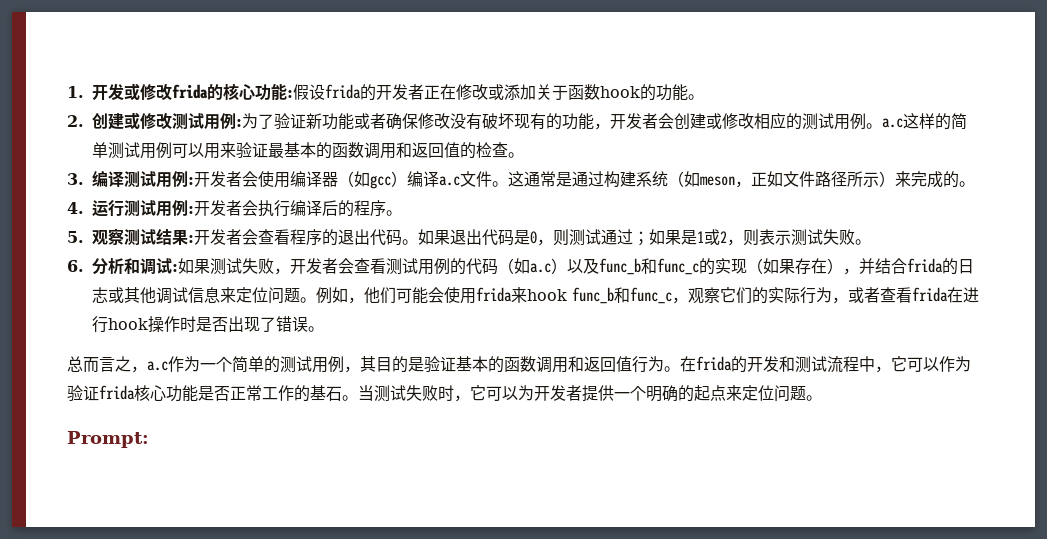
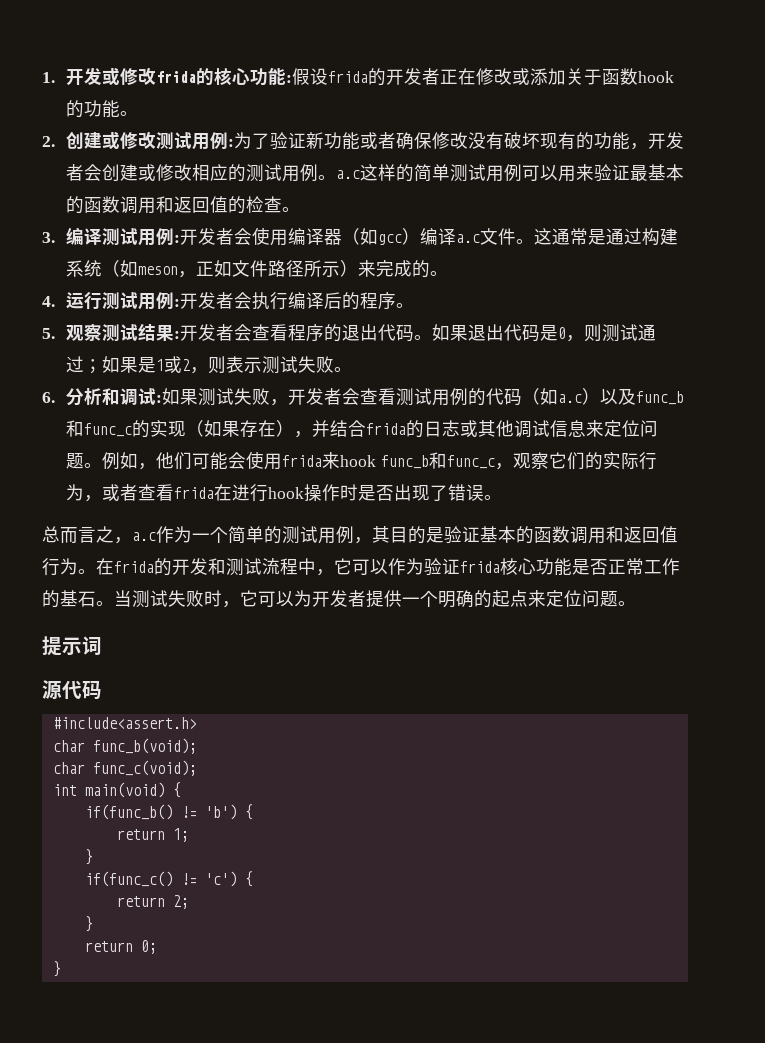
[67,431,149,448] Prompt: -> [42,636,102,656] [42,680,102,700] [52,717,197,729] [52,738,197,754] [52,760,197,776] [52,782,181,798] [84,804,253,820] [116,828,189,842] [84,849,93,865] [84,871,253,887] [116,895,189,909] [84,916,93,932] [84,940,157,954] [52,961,61,977] 提示词 // 源代码 // #include<assert.h> // char func_b(void); // char func_c(void); // int main(void) { // if(func_b() != 'b') { // return 1; // } // if(func_c() != 'c') { // return 2; // } // return 0; // }

